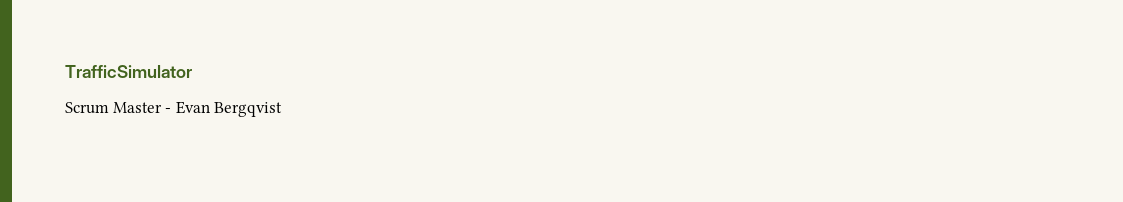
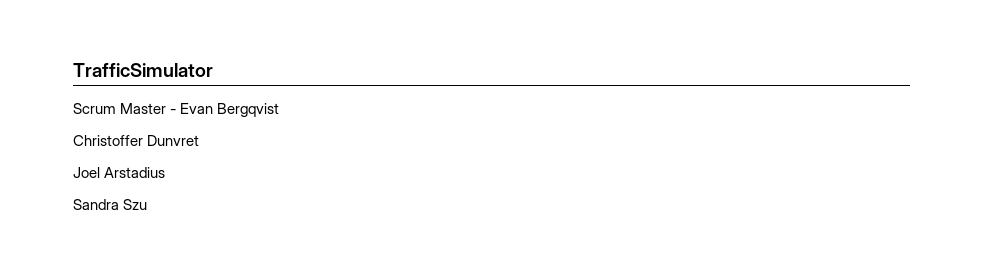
(283, 109) none -> [73,135,200,146] [73,167,166,178] [73,199,148,210] // Christoffer Dunvret // Joel Arstadius // Sandra Szu

